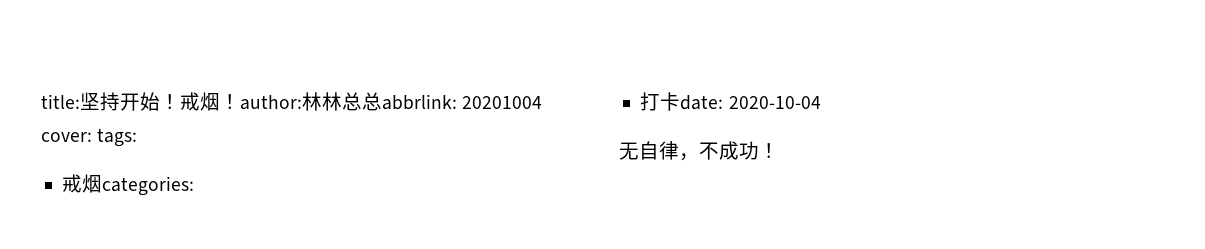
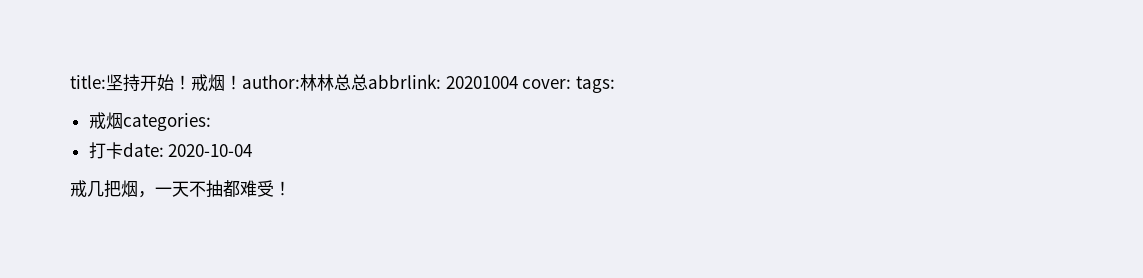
[619,141,759,161] 无自律，不成功 -> [70,180,274,198] 戒几把烟，一天不抽都难受

